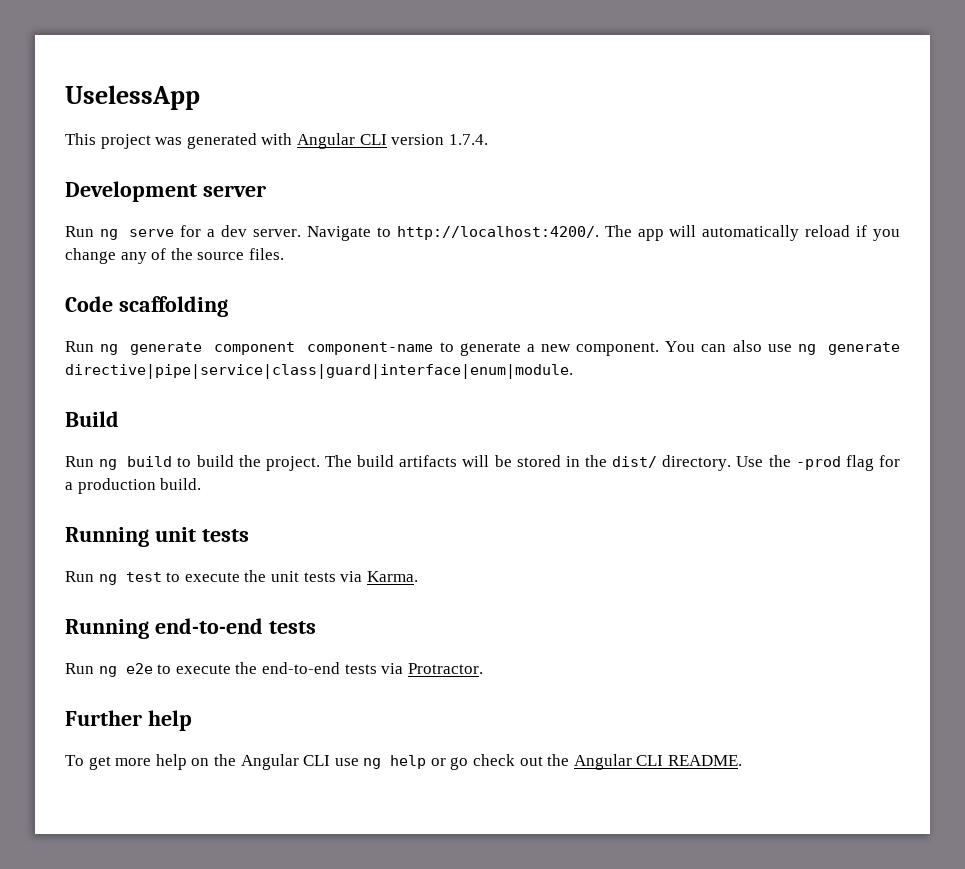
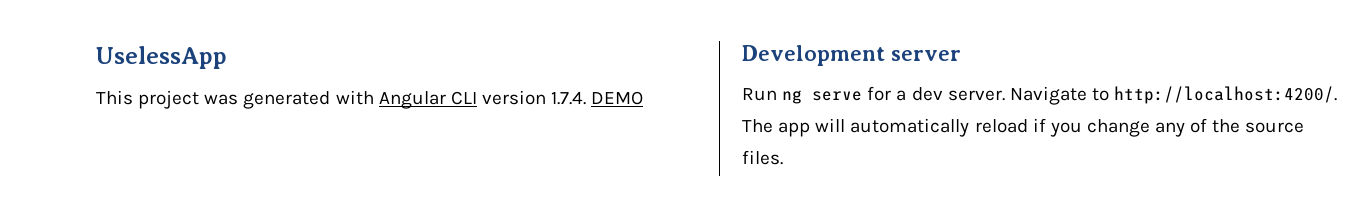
(488, 139) none -> [591,91,644,105] DEMO
[65,296,228,317] [65,340,901,356] [65,364,573,379] [65,411,119,427] [65,455,901,471] [65,478,202,494] [65,527,249,547] [65,570,418,585] [65,618,316,639] [65,662,483,677] [65,710,192,731] [65,754,743,770] // Code scaffolding // Run ng generate component component-name to generate a new component. You can also use ng generate directive|pipe|service|class|guard|interface|enum|module. // Build // Run ng build to build the project. The build artifacts will be stored in the dist/ directory. Use the -prod flag for a production build. // Running unit tests // Run ng test to execute the unit tests via Karma. // Running end-to-end tests // Run ng e2e to execute the end-to-end tests via Protractor. // Further help // To get more help on the Angular CLI use ng help or go check out the Angular CLI README. -> (783, 157) none

